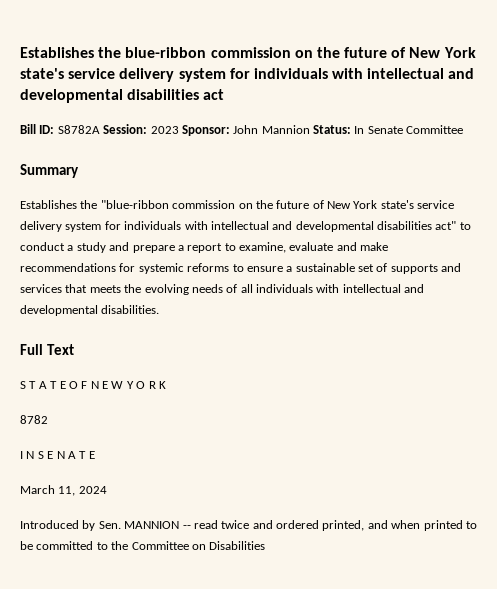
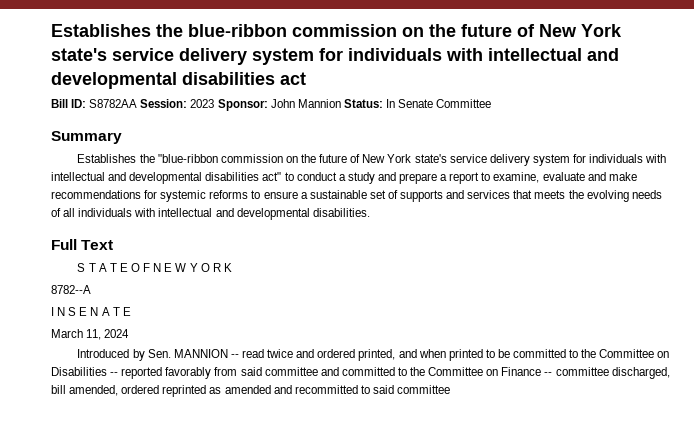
[57,125,100,134] S8782A -> [89,99,138,108] S8782AA
[20,415,48,424] 8782 -> [51,285,91,294] 8782--A
(266, 545) none -> [110,367,670,379] [51,385,451,397] -- reported favorably from said committee and committed to the Committee on Finance -- committee discharged, bill amended, ordered reprinted as amended and recommitted to said committee

